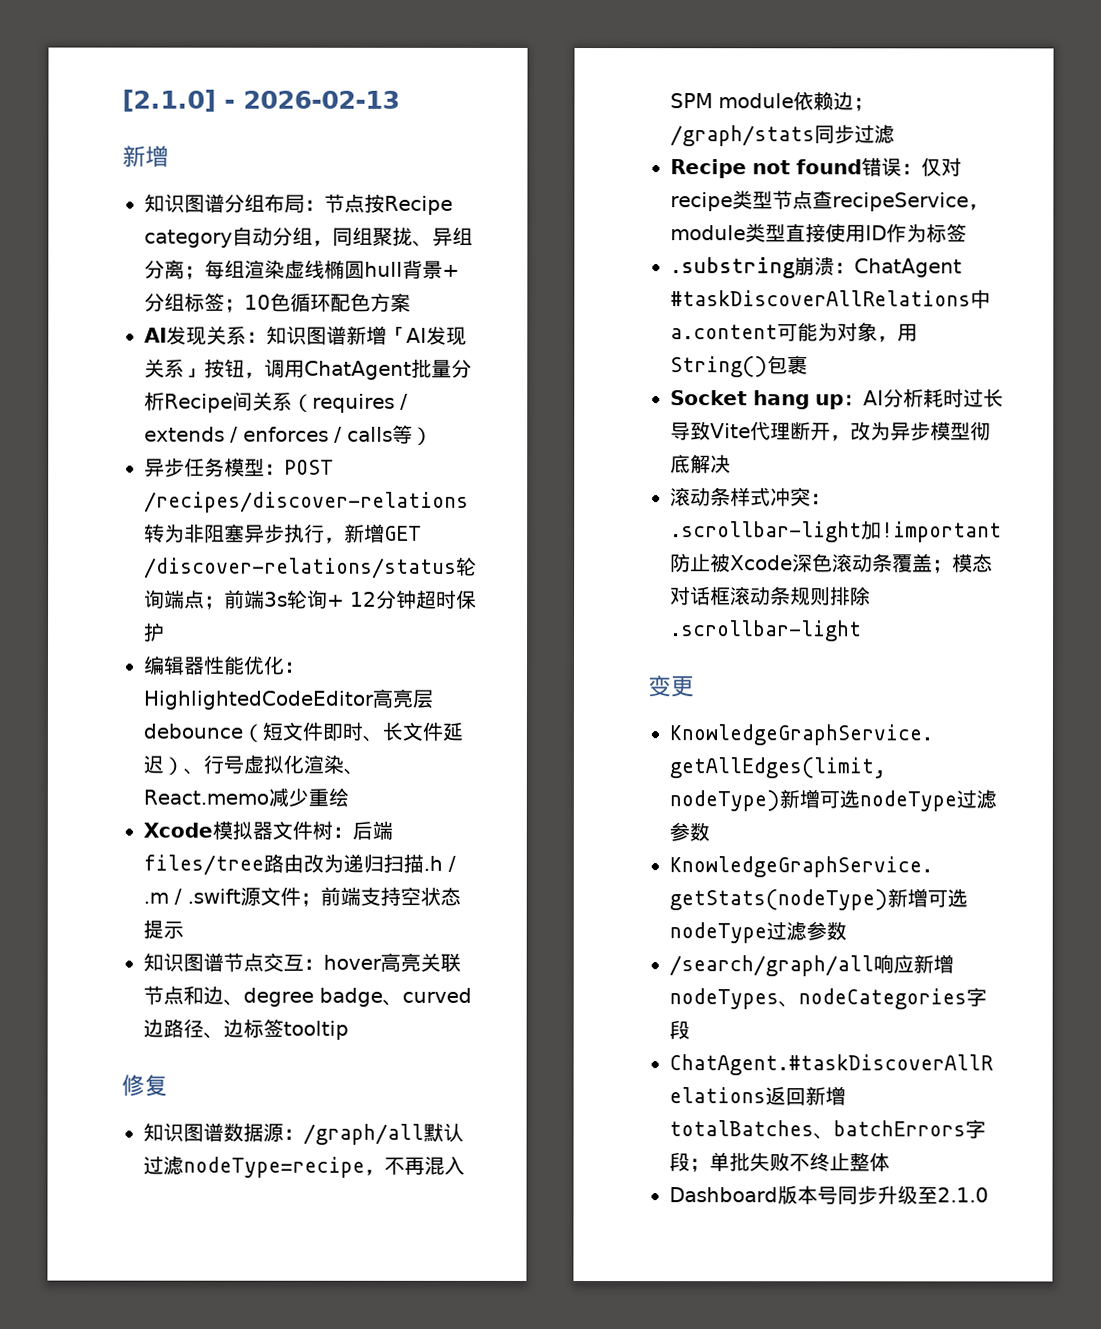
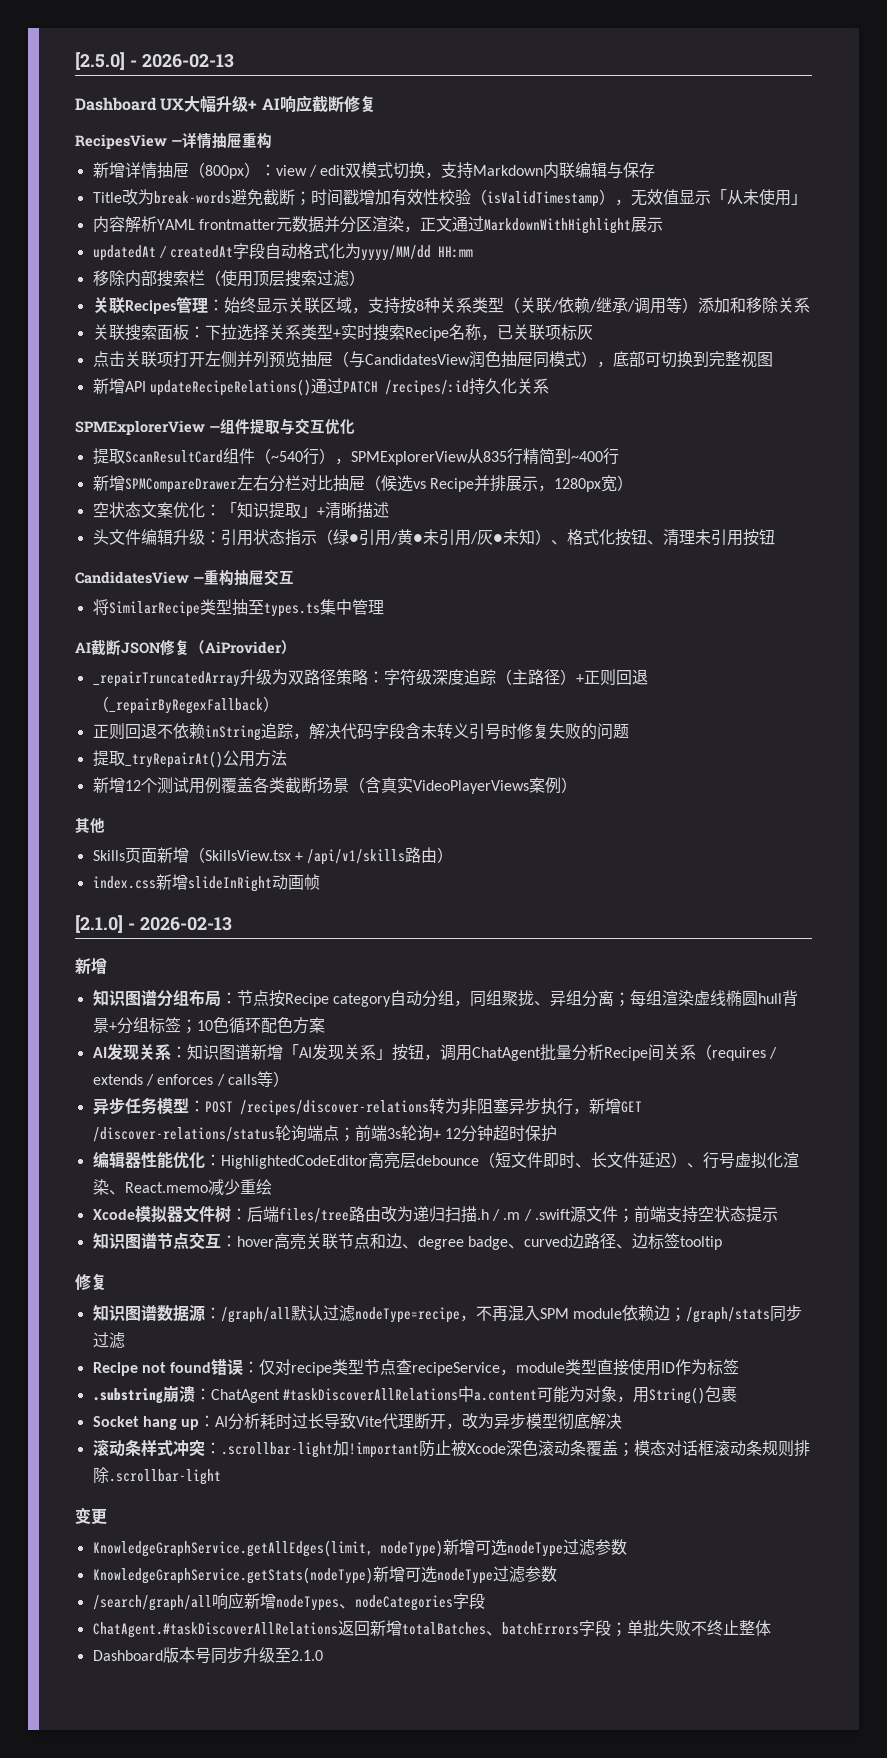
(122, 100) none -> [75,52,234,70] [75,95,376,113] [75,132,272,149] [92,162,656,179] [92,189,807,207] [92,216,663,234] [92,243,474,261] [92,270,365,287] [92,296,810,314] [92,324,593,341] [92,351,773,368] [92,378,549,396] [75,418,355,435] [92,448,619,465] [92,475,633,493] [92,502,389,519] [92,529,775,546] [75,569,294,586] [92,599,384,617] [75,639,296,656] [92,669,648,687] [92,696,279,714] [92,723,629,741] [92,750,287,768] [92,777,577,794] [75,817,105,833] [92,847,454,865] [92,874,320,892] [2.5.0] - 2026-02-13 // Dashboard UX大幅升级+ AI响应截断修复 // RecipesView —详情抽屉重构 // 新增详情抽屉（800px）：view / edit双模式切换，支持Markdown内联编辑与保存 // Title改为break-words避免截断；时间戳增加有效性校验（isValidTimestamp），无效值显示「从未使用」 // 内容解析YAML frontmatter元数据并分区渲染，正文通过MarkdownWithHighlight展示 // updatedAt / createdAt字段自动格式化为yyyy/MM/dd HH:mm // 移除内部搜索栏（使用顶层搜索过滤） // 关联Recipes管理：始终显示关联区域，支持按8种关系类型（关联/依赖/继承/调用等）添加和移除关系 // 关联搜索面板：下拉选择关系类型+实时搜索Recipe名称，已关联项标灰 // 点击关联项打开左侧并列预览抽屉（与CandidatesView润色抽屉同模式），底部可切换到完整视图 // 新增API updateRecipeRelations()通过PATCH /recipes/:id持久化关系 // SPMExplorerView —组件提取与交互优化 // 提取ScanResultCard组件（~540行），SPMExplorerView从835行精简到~400行 // 新增SPMCompareDrawer左右分栏对比抽屉（候选vs Recipe并排展示，1280px宽） // 空状态文案优化：「知识提取」+清晰描述 // 头文件编辑升级：引用状态指示（绿●引用/黄●未引用/灰●未知）、格式化按钮、清理未引用按钮 // CandidatesView —重构抽屉交互 // 将SimilarRecipe类型抽至types.ts集中管理 // AI截断JSON修复（AiProvider） // _repairTruncatedArray升级为双路径策略：字符级深度追踪（主路径）+正则回退（_repairByRegexFallback） // 正则回退不依赖inString追踪，解决代码字段含未转义引号时修复失败的问题 // 提取_tryRepairAt()公用方法 // 新增12个测试用例覆盖各类截断场景（含真实VideoPlayerViews案例） // 其他 // Skills页面新增（SkillsView.tsx + /api/v1/skills路由） // index.css新增slideInRight动画帧 //

